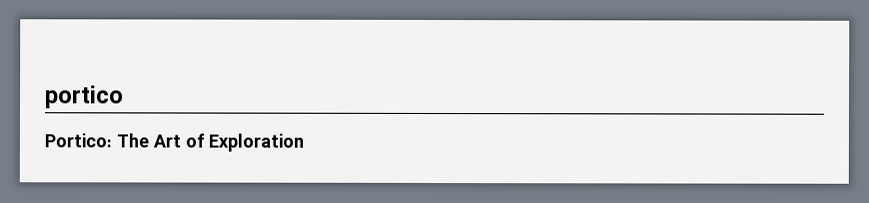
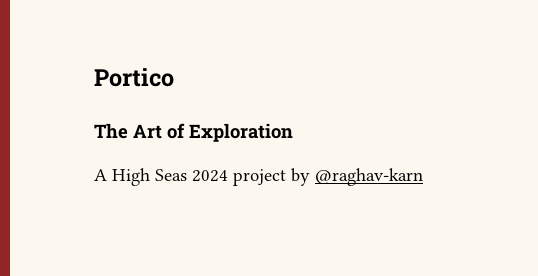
[44,85,124,109] [44,133,112,148] portico // Portico: -> [94,68,174,87] Portico //
(304, 142) none -> [94,168,423,186] // A High Seas 2024 project by @raghav-karn

